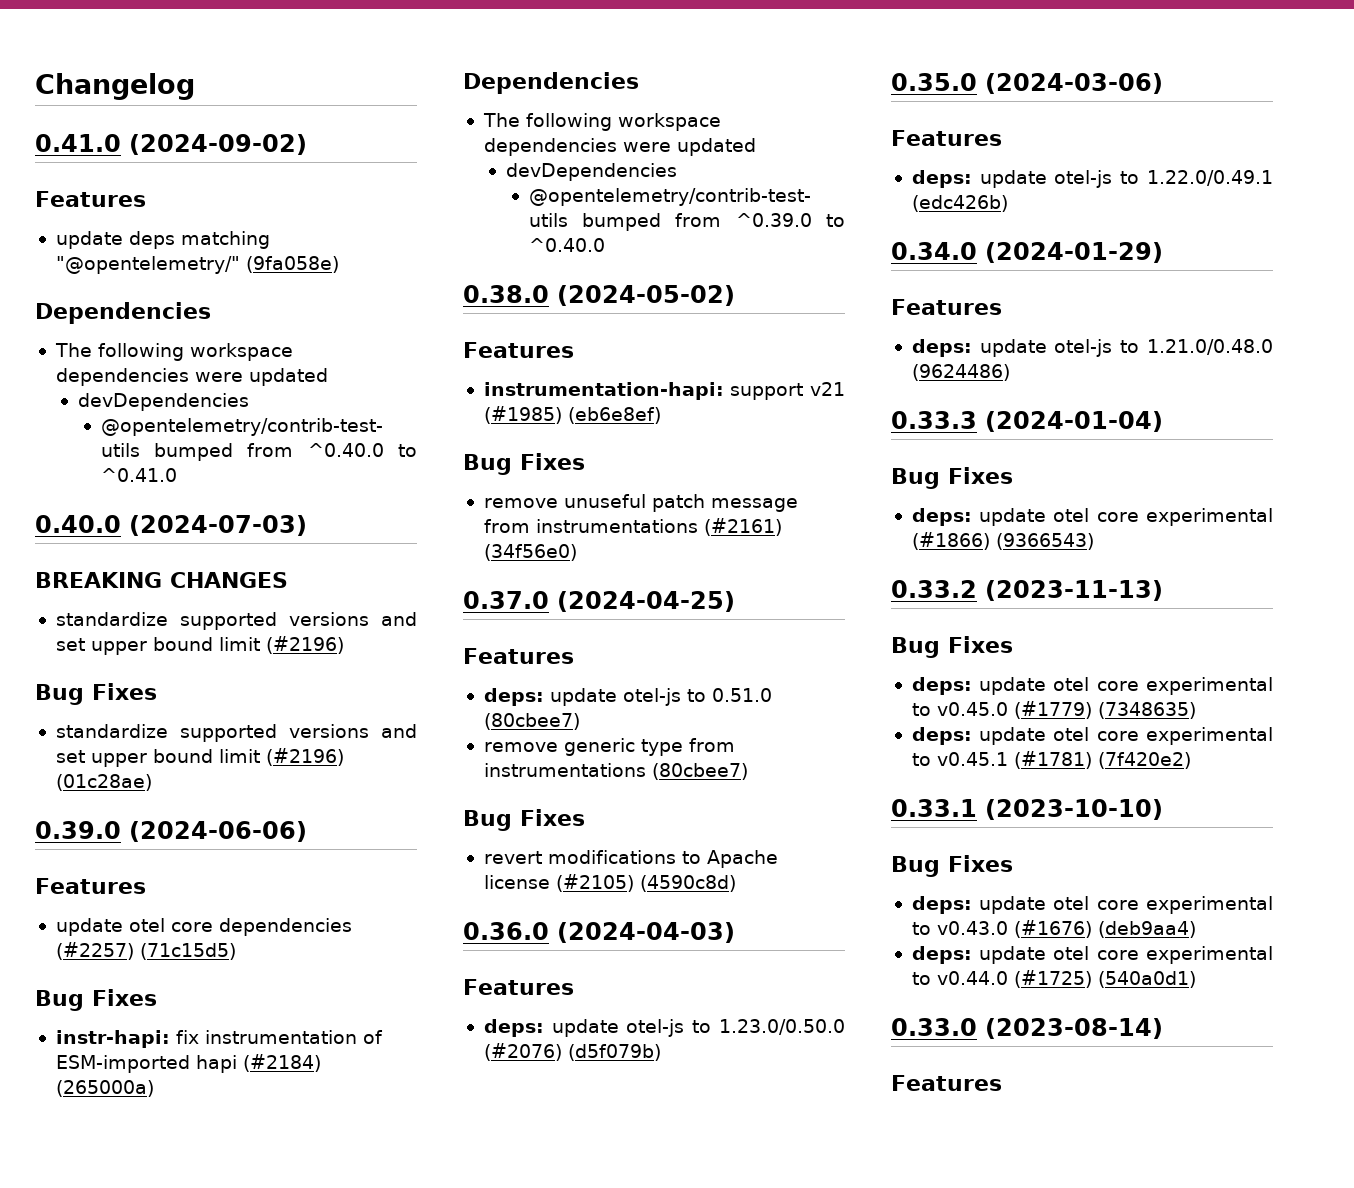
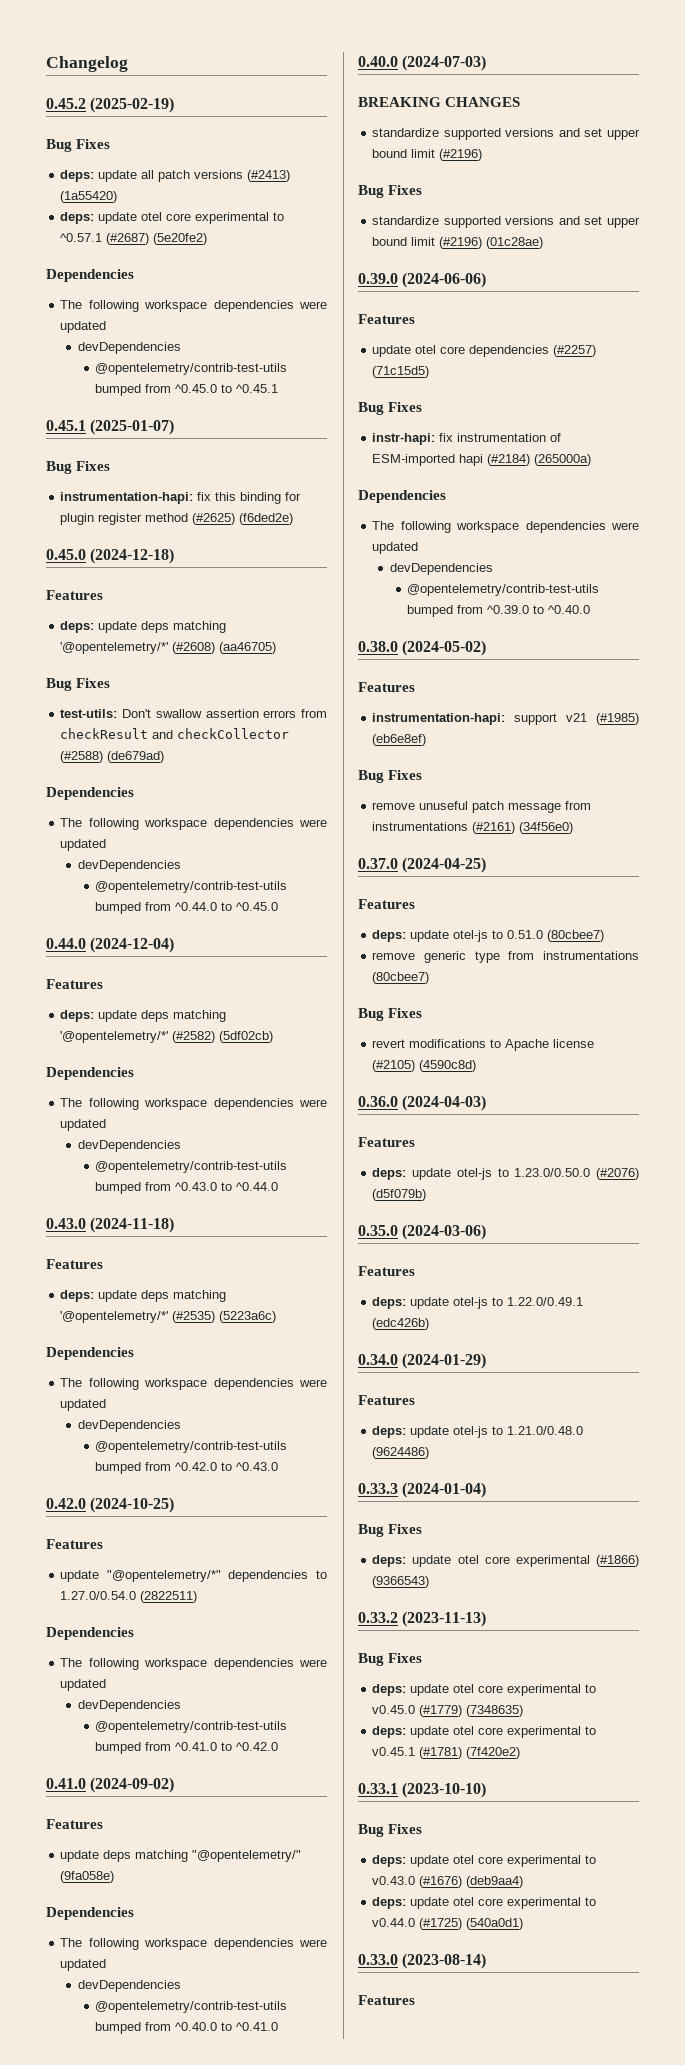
(195, 86) none -> [46,97,175,113] [46,139,111,152] [60,170,291,182] [60,191,118,203] [60,212,285,224] [60,233,208,245] [46,269,134,282] [60,300,327,312] [60,321,107,333] [77,342,181,354] [95,363,288,375] [95,384,279,396] [46,419,175,435] [46,461,111,474] [60,492,302,504] [60,513,294,525] [46,548,175,564] [46,590,103,600] [60,621,227,633] [60,642,277,654] [46,678,111,691] [60,709,327,718] [60,728,290,739] [60,751,165,763] [46,787,134,800] [60,818,327,830] [60,839,107,851] [77,860,181,872] [95,881,288,893] [95,902,279,914] [46,937,175,953] [46,979,103,989] [60,1010,227,1022] [60,1031,274,1043] [46,1067,134,1080] [60,1098,327,1110] [60,1119,107,1131] [77,1140,181,1152] [95,1161,288,1173] [95,1182,279,1194] [46,1217,175,1233] [46,1259,103,1269] [60,1290,227,1302] [60,1311,277,1323] [46,1347,134,1360] [60,1378,327,1390] [60,1399,107,1411] [77,1420,181,1432] [95,1441,288,1453] [95,1462,279,1474] [46,1497,175,1513] [46,1539,103,1549] [60,1570,327,1582] [60,1591,198,1603] [46,1627,134,1640] [60,1658,327,1670] [60,1679,107,1691] [77,1700,181,1712] [95,1721,288,1733] [95,1742,279,1754] // 0.45.2 (2025-02-19) // Bug Fixes // deps: update all patch versions (#2413) (1a55420) // deps: update otel core experimental to ^0.57.1 (#2687) (5e20fe2) // Dependencies // The following workspace dependencies were updated // devDependencies // @opentelemetry/contrib-test-utils bumped from ^0.45.0 to ^0.45.1 // 0.45.1 (2025-01-07) // Bug Fixes // instrumentation-hapi: fix this binding for plugin register method (#2625) (f6ded2e) // 0.45.0 (2024-12-18) // Features // deps: update deps matching '@opentelemetry/*' (#2608) (aa46705) // Bug Fixes // test-utils: Don't swallow assertion errors from checkResult and checkCollector (#2588) (de679ad) // Dependencies // The following workspace dependencies were updated // devDependencies // @opentelemetry/contrib-test-utils bumped from ^0.44.0 to ^0.45.0 // 0.44.0 (2024-12-04) // Features // deps: update deps matching '@opentelemetry/*' (#2582) (5df02cb) // Dependencies // The following workspace dependencies were updated // devDependencies // @opentelemetry/contrib-test-utils bumped from ^0.43.0 to ^0.44.0 // 0.43.0 (2024-11-18) // Features // deps: update deps matching '@opentelemetry/*' (#2535) (5223a6c) // Dependencies // The following workspace dependencies were updated // devDependencies // @opentelemetry/contrib-test-utils bumped from ^0.42.0 to ^0.43.0 // 0.42.0 (2024-10-25) // Features // update "@opentelemetry/*" dependencies to 1.27.0/0.54.0 (2822511) // Dependencies // The following workspace dependencies were updated // devDependencies // @opentelemetry/contrib-test-utils bumped from ^0.41.0 to ^0.42.0

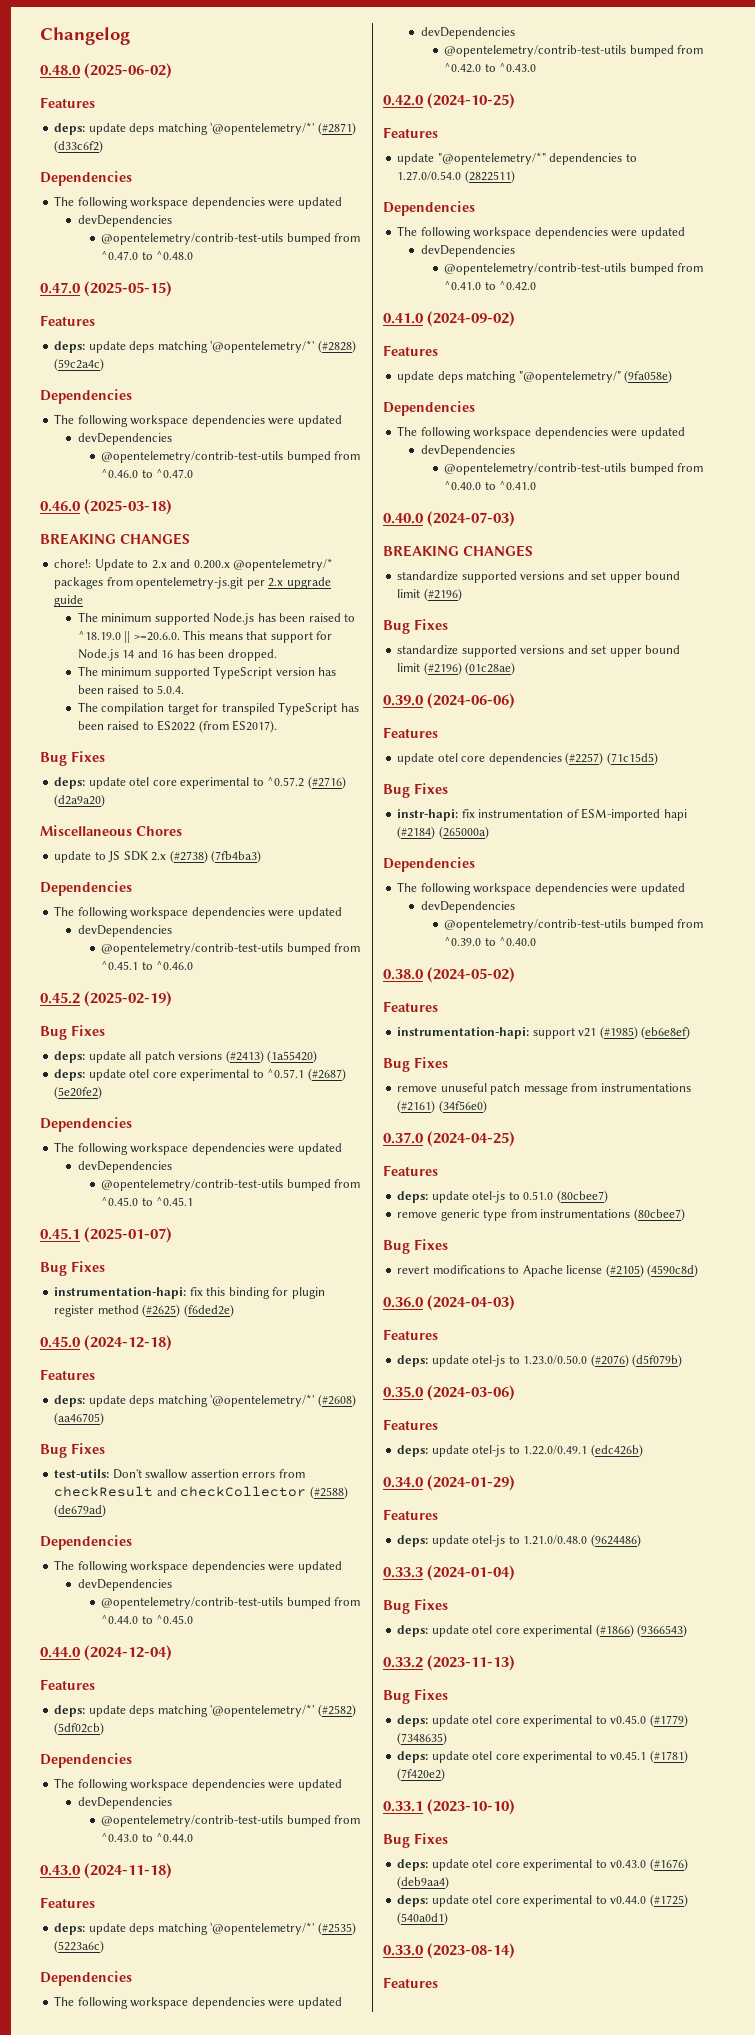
(128, 64) none -> [40,63,173,79] [40,97,95,108] [54,122,356,135] [54,140,104,153] [40,171,132,186] [54,196,342,209] [77,215,172,227] [101,233,361,245] [101,251,194,260] [40,281,173,297] [40,315,95,326] [54,340,356,353] [54,358,105,371] [40,389,132,404] [54,414,342,427] [77,433,172,445] [101,451,361,463] [101,469,194,478] [40,499,173,515] [40,533,190,545] [54,558,334,571] [54,577,331,589] [54,595,84,607] [77,612,356,625] [77,630,333,643] [77,649,277,661] [77,666,337,679] [77,685,185,694] [77,702,359,715] [77,720,278,733] [40,751,105,766] [54,776,346,789] [54,794,106,807] [40,825,182,836] [54,850,262,863] [40,881,132,896] [54,906,342,919] [77,925,172,937] [101,943,361,955] [101,961,194,970] // 0.48.0 (2025-06-02) // Features // deps: update deps matching '@opentelemetry/*' (#2871) (d33c6f2) // Dependencies // The following workspace dependencies were updated // devDependencies // @opentelemetry/contrib-test-utils bumped from ^0.47.0 to ^0.48.0 // 0.47.0 (2025-05-15) // Features // deps: update deps matching '@opentelemetry/*' (#2828) (59c2a4c) // Dependencies // The following workspace dependencies were updated // devDependencies // @opentelemetry/contrib-test-utils bumped from ^0.46.0 to ^0.47.0 // 0.46.0 (2025-03-18) // BREAKING CHANGES // chore!: Update to 2.x and 0.200.x @opentelemetry/* packages from opentelemetry-js.git per 2.x upgrade guide // The minimum supported Node.js has been raised to ^18.19.0 || >=20.6.0. This means that support for Node.js 14 and 16 has been dropped. // The minimum supported TypeScript version has been raised to 5.0.4. // The compilation target for transpiled TypeScript has been raised to ES2022 (from ES2017). // Bug Fixes // deps: update otel core experimental to ^0.57.2 (#2716) (d2a9a20) // Miscellaneous Chores // update to JS SDK 2.x (#2738) (7fb4ba3) // Dependencies // The following workspace dependencies were updated // devDependencies // @opentelemetry/contrib-test-utils bumped from ^0.45.1 to ^0.46.0

